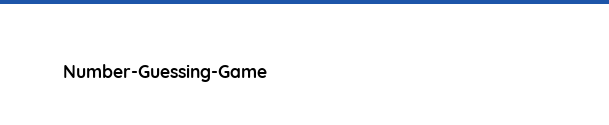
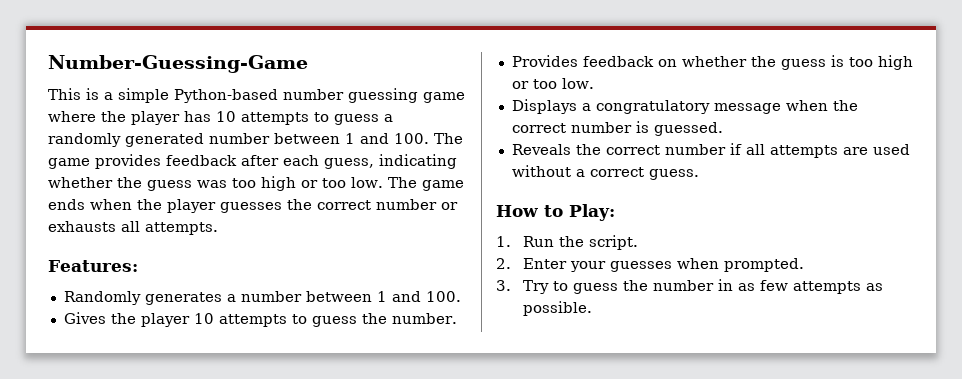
(267, 73) none -> [48,88,465,103] [48,111,393,125] [48,133,463,147] [48,154,457,169] [48,176,464,191] [48,199,458,213] [48,221,218,235] [48,260,138,272] [63,291,461,305] [63,312,457,327] [511,55,913,70] [511,78,594,89] [511,99,858,114] [511,121,723,136] [511,143,910,158] [511,165,699,180] [496,204,615,221] [496,235,638,250] [496,258,804,272] [496,279,883,294] [522,301,592,316] // This is a simple Python-based number guessing game where the player has 10 attempts to guess a randomly generated number between 1 and 100. The game provides feedback after each guess, indicating whether the guess was too high or too low. The game ends when the player guesses the correct number or exhausts all attempts. // Features: // Randomly generates a number between 1 and 100. // Gives the player 10 attempts to guess the number. // Provides feedback on whether the guess is too high or too low. // Displays a congratulatory message when the correct number is guessed. // Reveals the correct number if all attempts are used without a correct guess. // How to Play: // 1. Run the script. // 2. Enter your guesses when prompted. // 3. Try to guess the number in as few attempts as possible.

